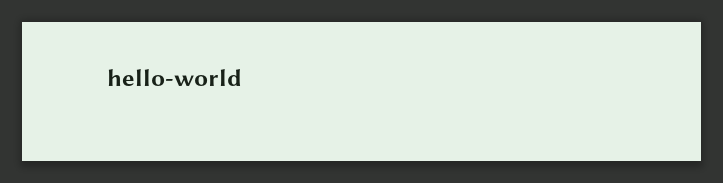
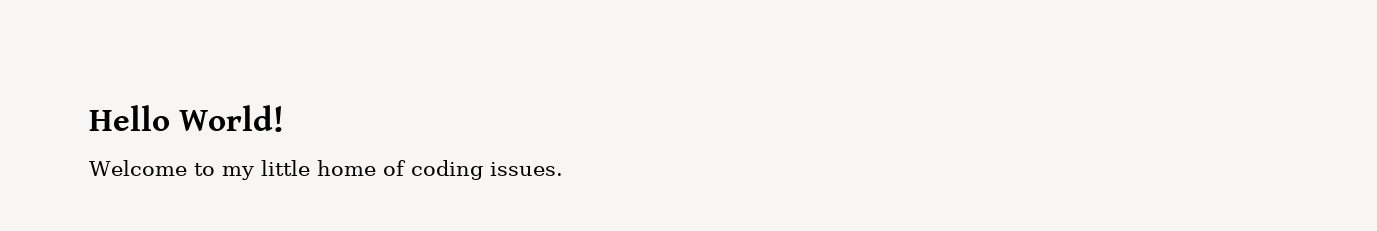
[107,69,242,86] hello-world -> [89,105,285,132] [89,160,563,180] Hello World! // Welcome to my little home of coding issues.

